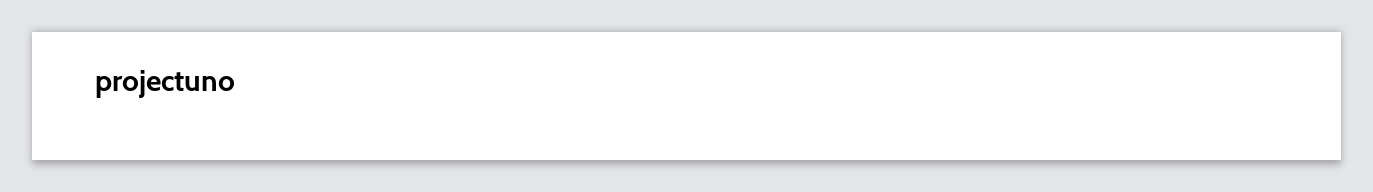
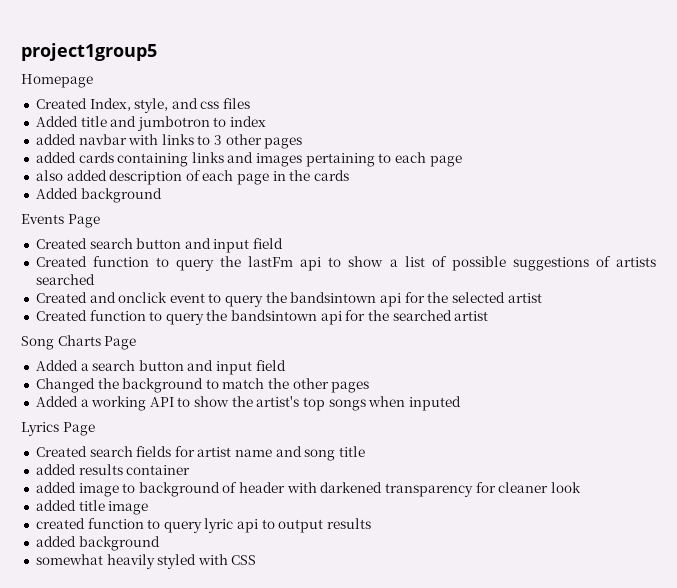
[95,70,235,98] projectuno -> [21,43,157,61] [21,74,93,88] [35,98,251,113] [35,116,267,131] [35,134,303,149] [35,152,462,167] [35,170,350,185] [35,188,162,203] [21,214,100,228] [35,238,284,253] [35,256,656,271] [35,274,95,285] [35,292,542,307] [35,310,489,325] [21,335,137,350] [35,360,286,375] [35,378,370,393] [35,396,461,411] [21,422,95,436] [35,446,366,461] [35,464,191,475] [35,482,581,497] [35,500,149,515] [35,518,372,533] [35,536,160,551] [35,554,257,569] project1group5 // Homepage // Created Index, style, and css files // Added title and jumbotron to index // added navbar with links to 3 other pages // added cards containing links and images pertaining to each page // also added description of each page in the cards // Added background // Events Page // Created search button and input field // Created function to query the lastFm api to show a list of possible suggestions of artists searched // Created and onclick event to query the bandsintown api for the selected artist // Created function to query the bandsintown api for the searched artist // Song Charts Page // Added a search button and input field // Changed the background to match the other pages // Added a working API to show the artist's top songs when inputed // Lyrics Page // Created search fields for artist name and song title // added results container // added image to background of header with darkened transparency for cleaner look // added title image // created function to query lyric api to output results // added background // somewhat heavily styled with CSS

